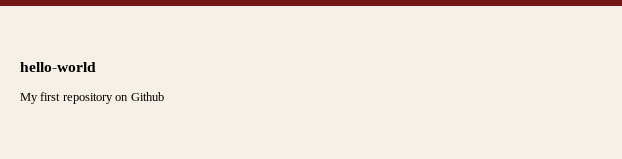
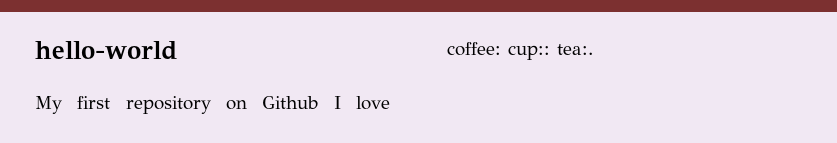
(164, 96) none -> [333,96,390,110] [447,42,593,60] I love coffee: cup:: tea:.

